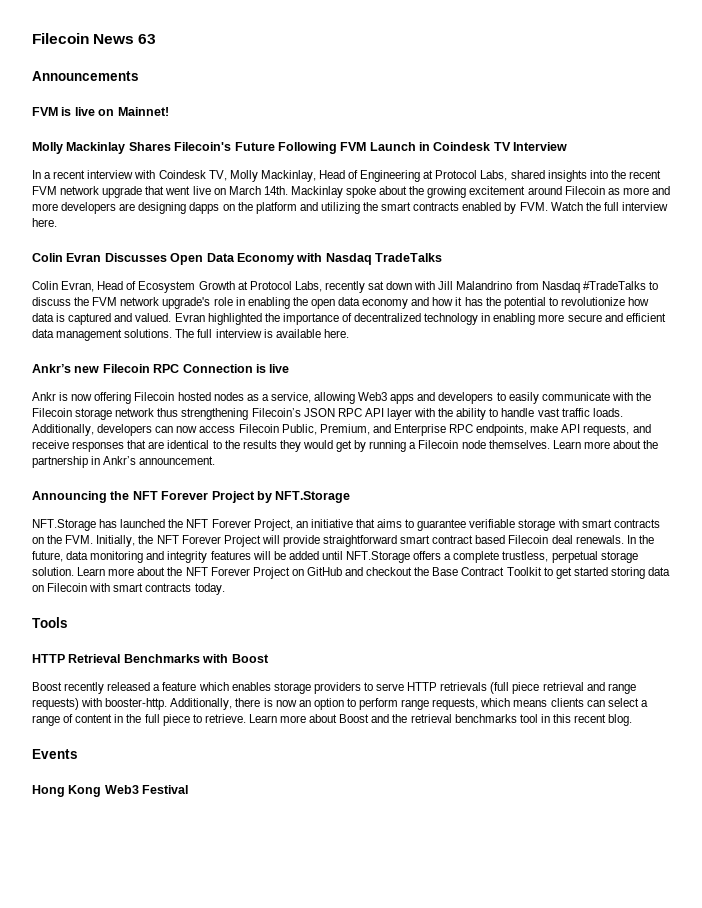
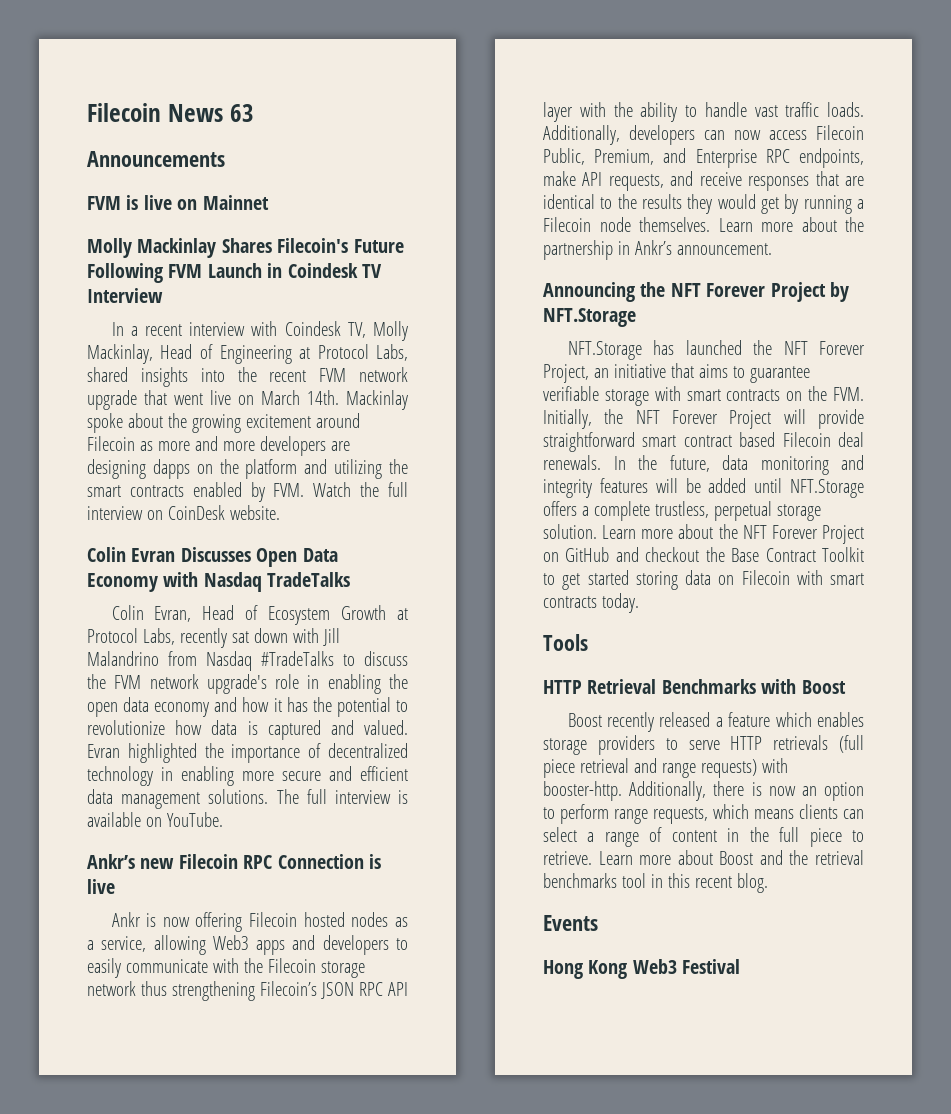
[117,107,169,116] Mainnet! -> [202,195,269,210] Mainnet
[32,218,57,227] here. -> [146,505,280,520] on CoinDesk website.
[323,329,349,338] here. -> [145,812,223,827] on YouTube.

